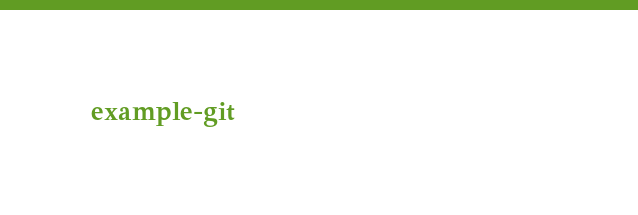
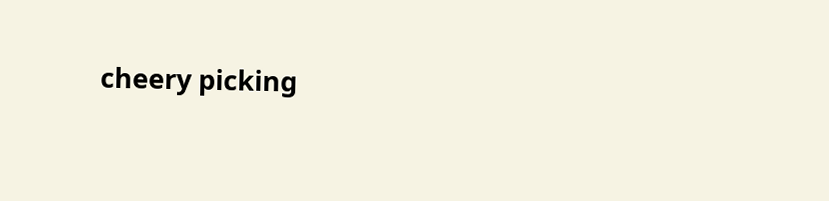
[91,102,235,127] example-git -> [100,66,299,98] cheery picking

